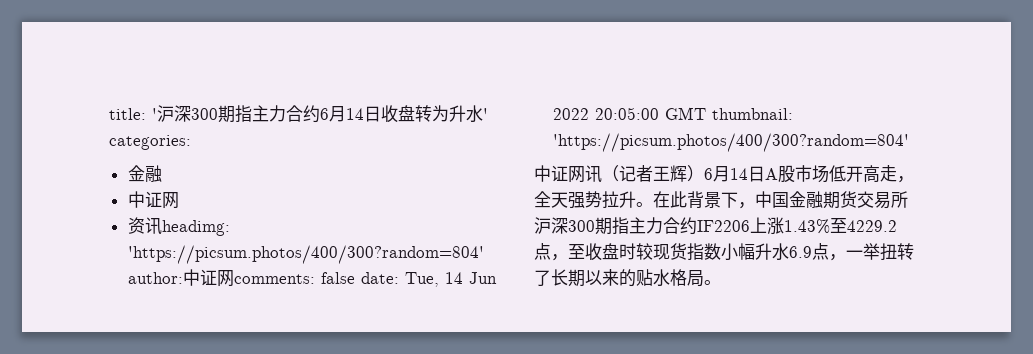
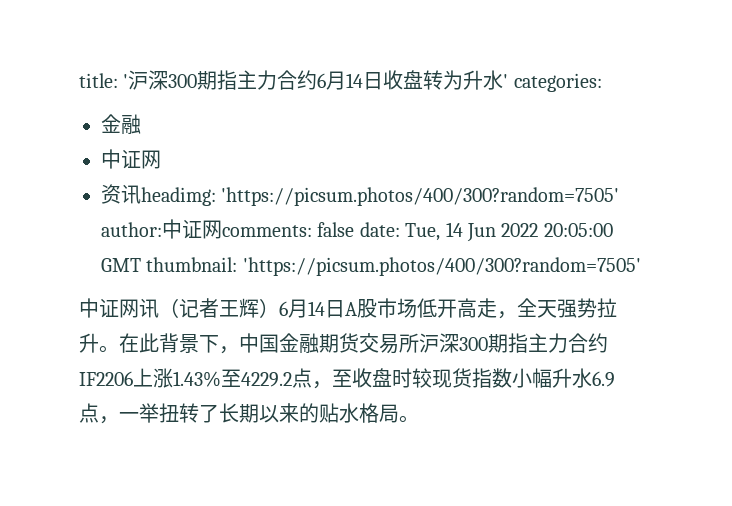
[127,245,484,264] 'https://picsum.photos/400/300?random=804' -> [221,187,620,206] 'https://picsum.photos/400/300?random=7505'
[552,133,909,152] 'https://picsum.photos/400/300?random=804' -> [242,257,641,276] 'https://picsum.photos/400/300?random=7505'

